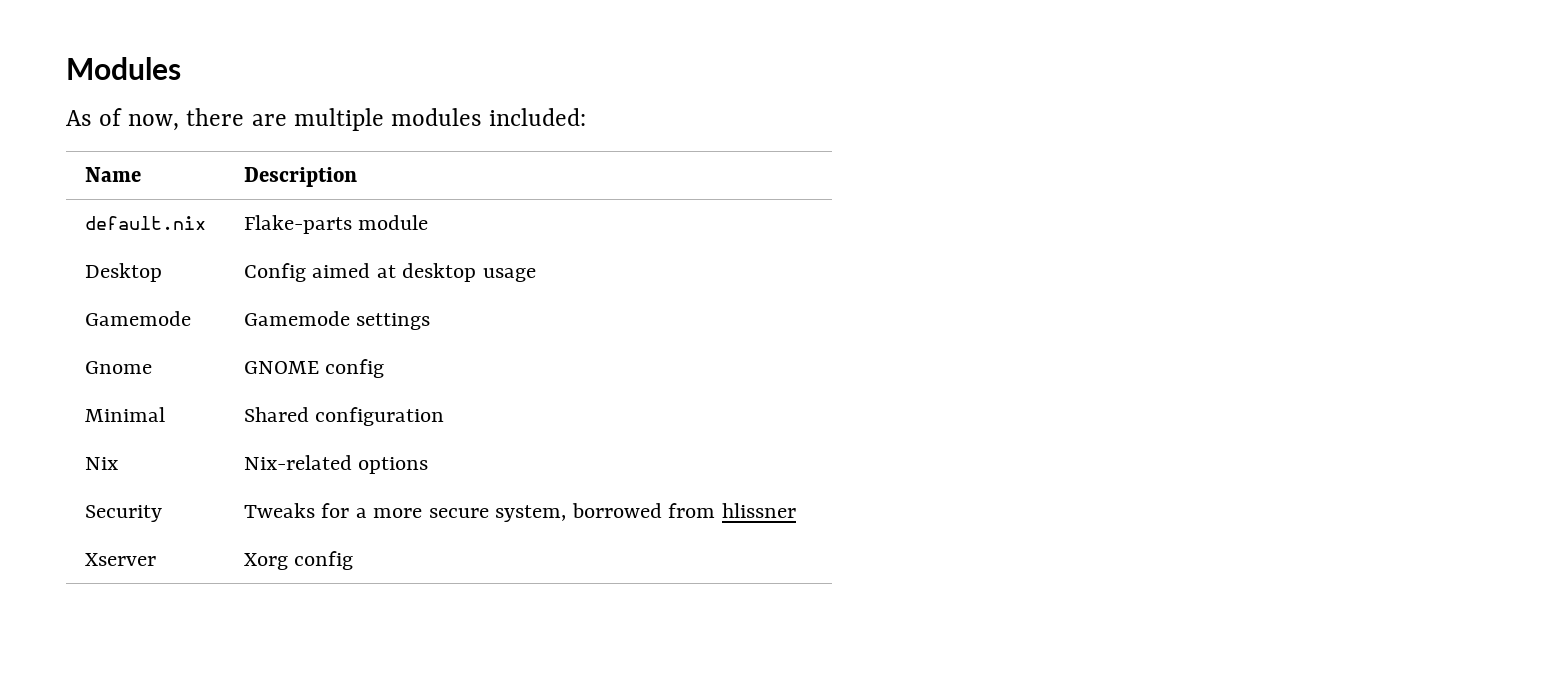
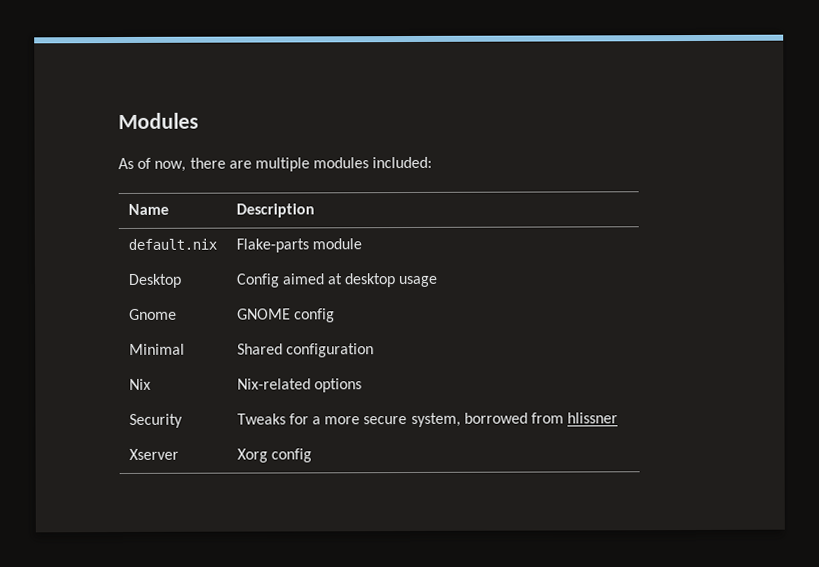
[84,311,191,326] [243,311,431,330] // Gamemode | Gamemode settings -> (439, 281) none

